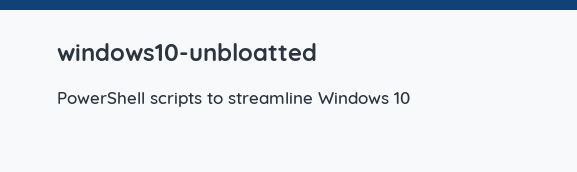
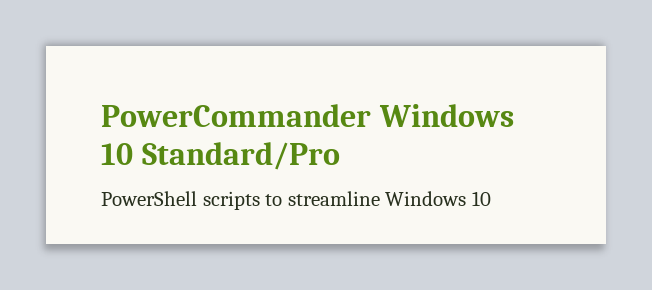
[57,43,317,61] windows10-unbloatted -> [101,104,514,127] [101,142,340,170] PowerCommander Windows 10 Standard/Pro

